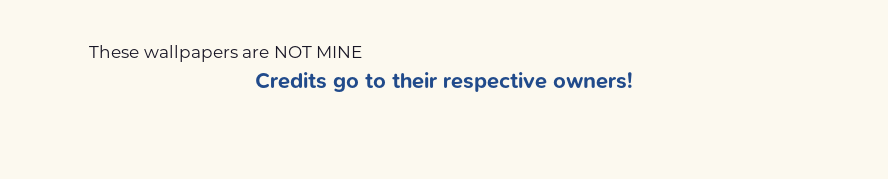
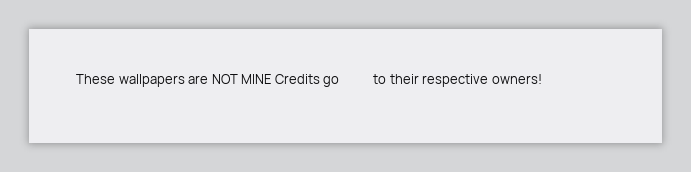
(363, 52) // -> (272, 79) none

